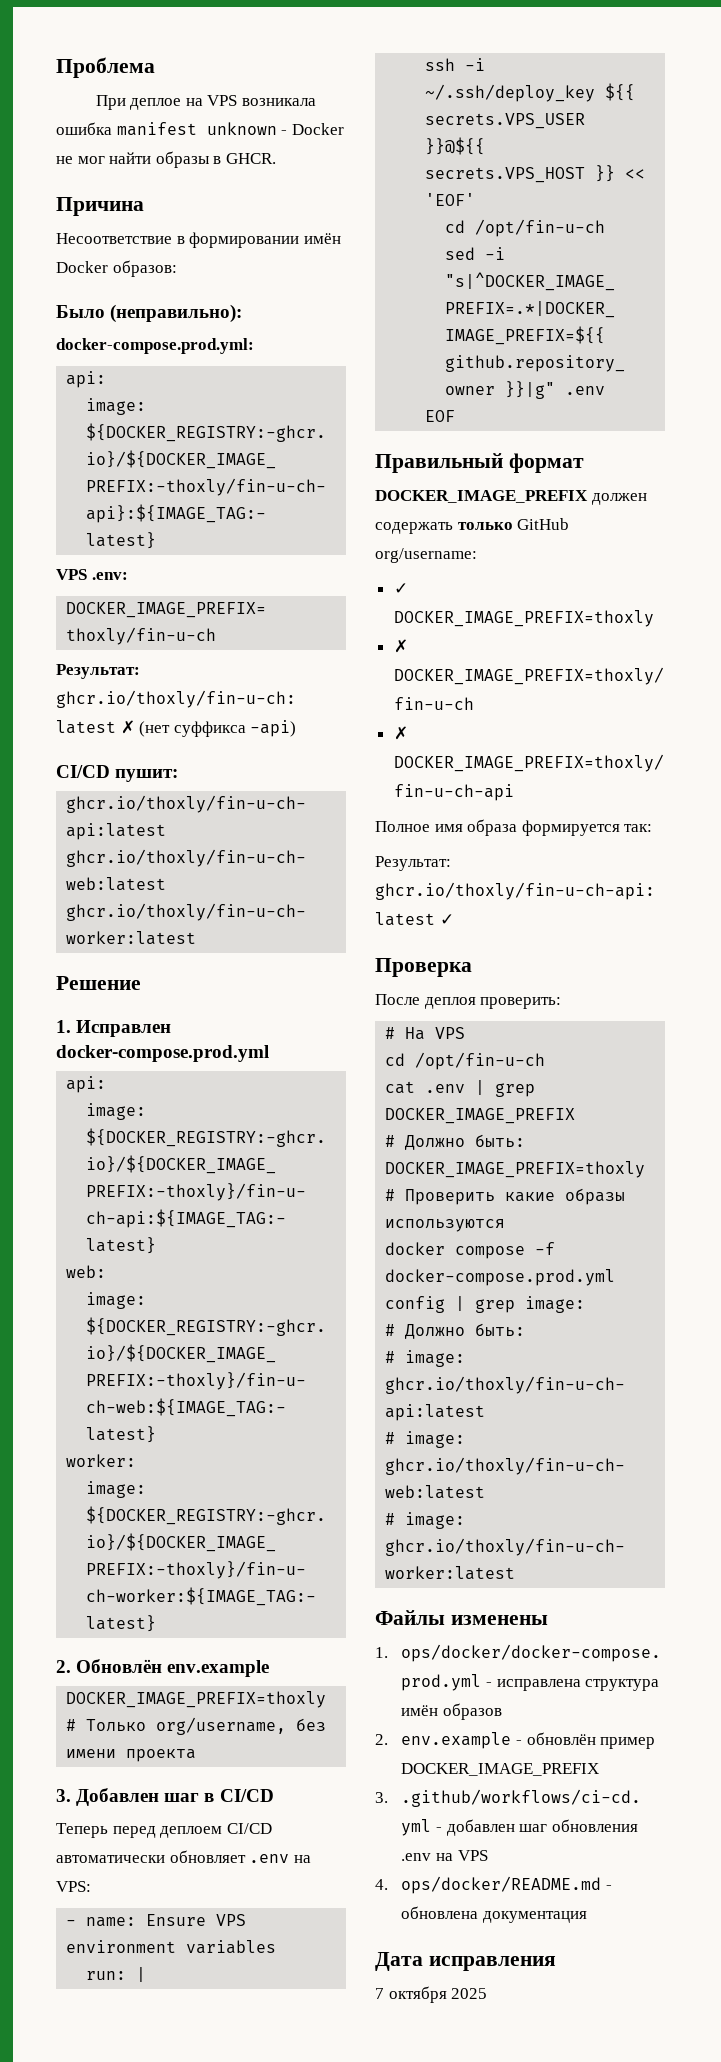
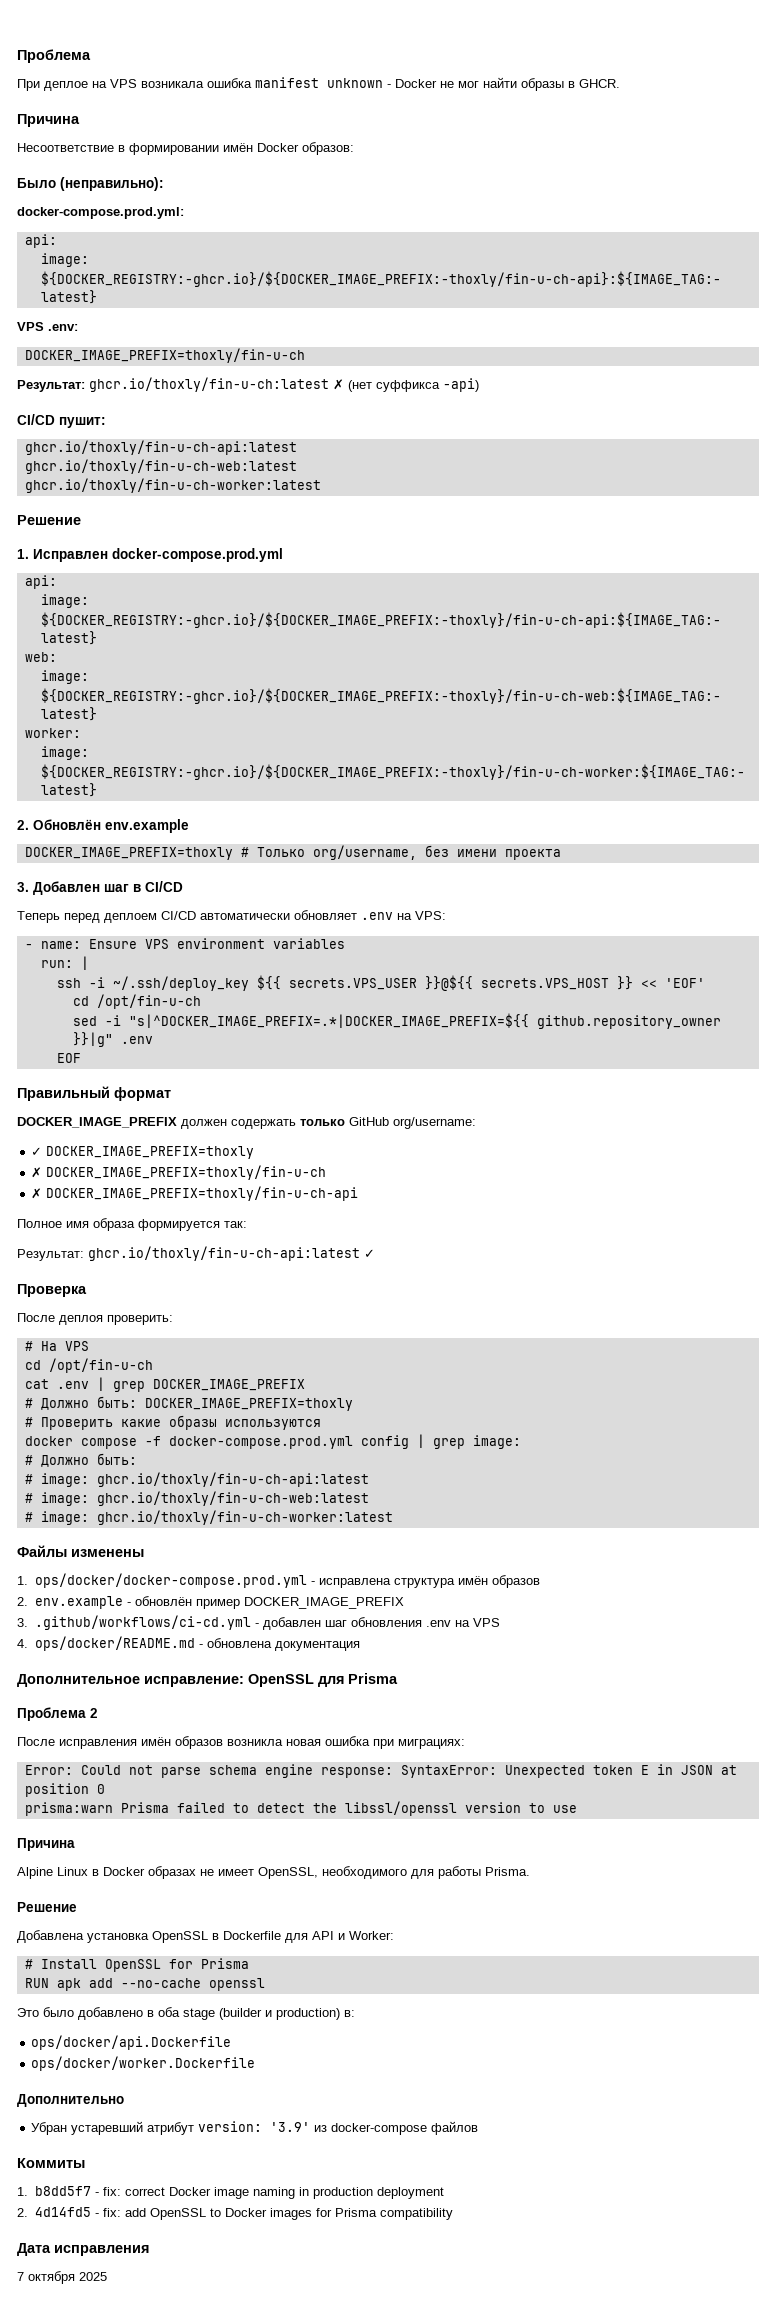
(588, 1917) none -> [17,1673,398,1687] [17,1707,98,1721] [17,1736,465,1749] [24,1764,737,1778] [24,1783,105,1797] [24,1801,577,1816] [17,1838,75,1851] [17,1866,530,1879] [17,1902,77,1912] [17,1930,394,1943] [24,1958,249,1972] [24,1978,265,1991] [17,2007,355,2020] [31,2035,232,2050] [31,2056,256,2071] [17,2094,124,2107] [31,2121,479,2135] [17,2158,85,2168] [17,2186,444,2199] [17,2207,453,2220] // Дополнительное исправление: OpenSSL для Prisma // Проблема 2 // После исправления имён образов возникла новая ошибка при миграциях: // Error: Could not parse schema engine response: SyntaxError: Unexpected token E in JSON at position 0 // prisma:warn Prisma failed to detect the libssl/openssl version to use // Причина // Alpine Linux в Docker образах не имеет OpenSSL, необходимого для работы Prisma. // Решение // Добавлена установка OpenSSL в Dockerfile для API и Worker: // # Install OpenSSL for Prisma // RUN apk add --no-cache openssl // Это было добавлено в оба stage (builder и production) в: // ops/docker/api.Dockerfile // ops/docker/worker.Dockerfile // Дополнительно // Убран устаревший атрибут version: '3.9' из docker-compose файлов // Коммиты // 1. b8dd5f7 - fix: correct Docker image naming in production deployment // 2. 4d14fd5 - fix: add OpenSSL to Docker images for Prisma compatibility

